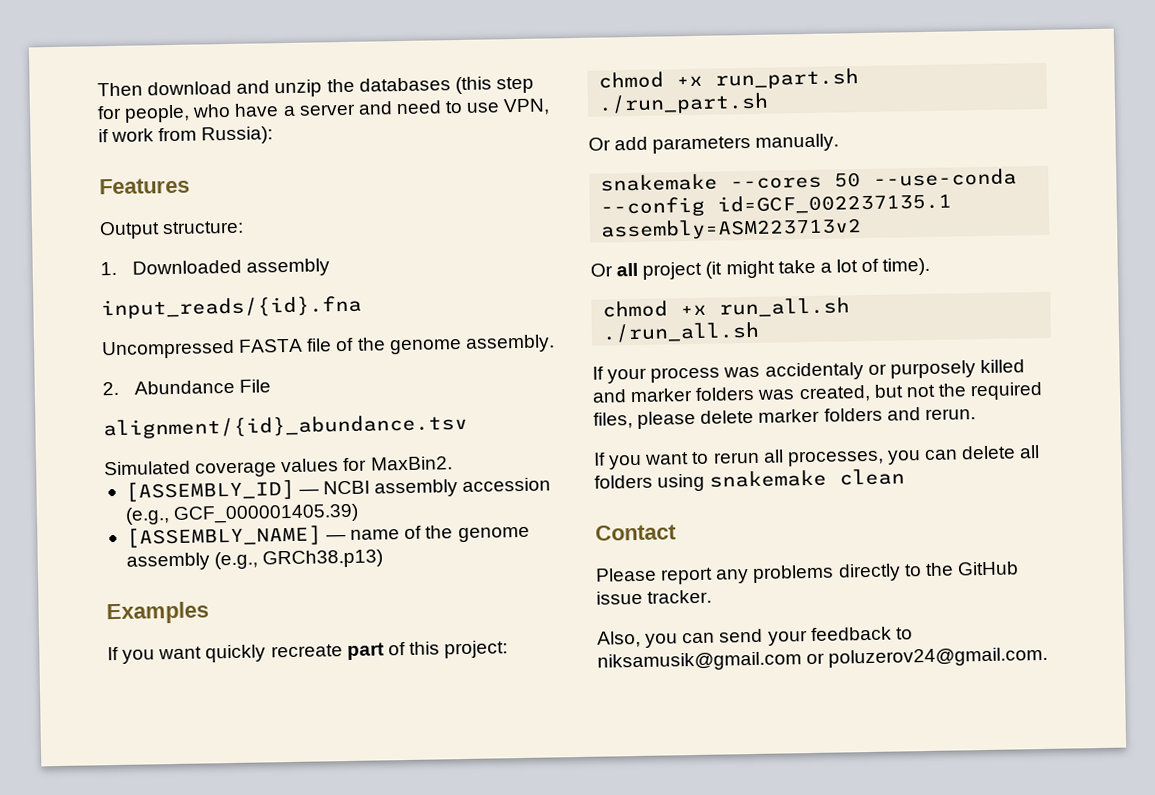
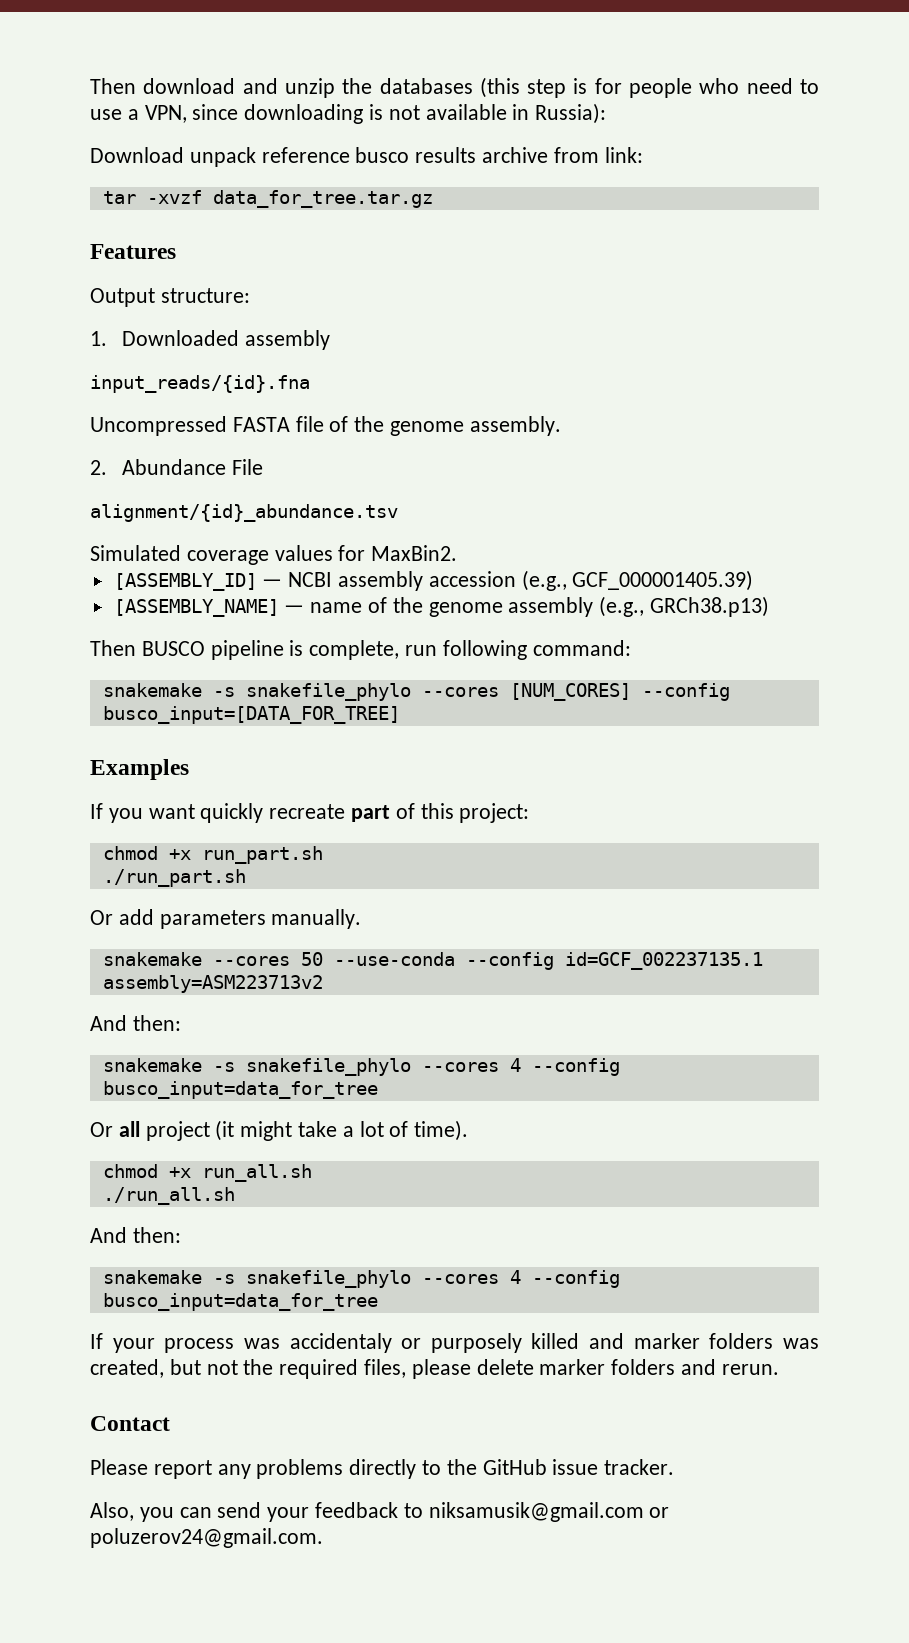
[97,98,551,123] [98,126,274,145] for people, who have a server and need to use VPN, if work from Russia): -> [573,78,819,98] [90,103,607,124] [90,147,643,167] [102,190,433,208] is for people who need to use a VPN, since downloading is not available in Russia): // Download unpack reference busco results archive from link: // tar -xvzf data_for_tree.tar.gz
(384, 559) none -> [90,640,631,660] [102,683,730,701] [102,706,400,724] // Then BUSCO pipeline is complete, run following command: // snakemake -s snakefile_phylo --cores [NUM_CORES] --config busco_input=[DATA_FOR_TREE]
(863, 229) none -> [90,1015,181,1031] [102,1058,620,1076] [102,1081,378,1099] // And then: // snakemake -s snakefile_phylo --cores 4 --config busco_input=data_for_tree
(761, 332) none -> [90,1227,181,1243] [102,1270,620,1288] [102,1293,378,1311] // And then: // snakemake -s snakefile_phylo --cores 4 --config busco_input=data_for_tree
[593,445,1041,470] [594,468,906,492] // If you want to rerun all processes, you can delete all folders using snakemake clean -> (779, 1369) none

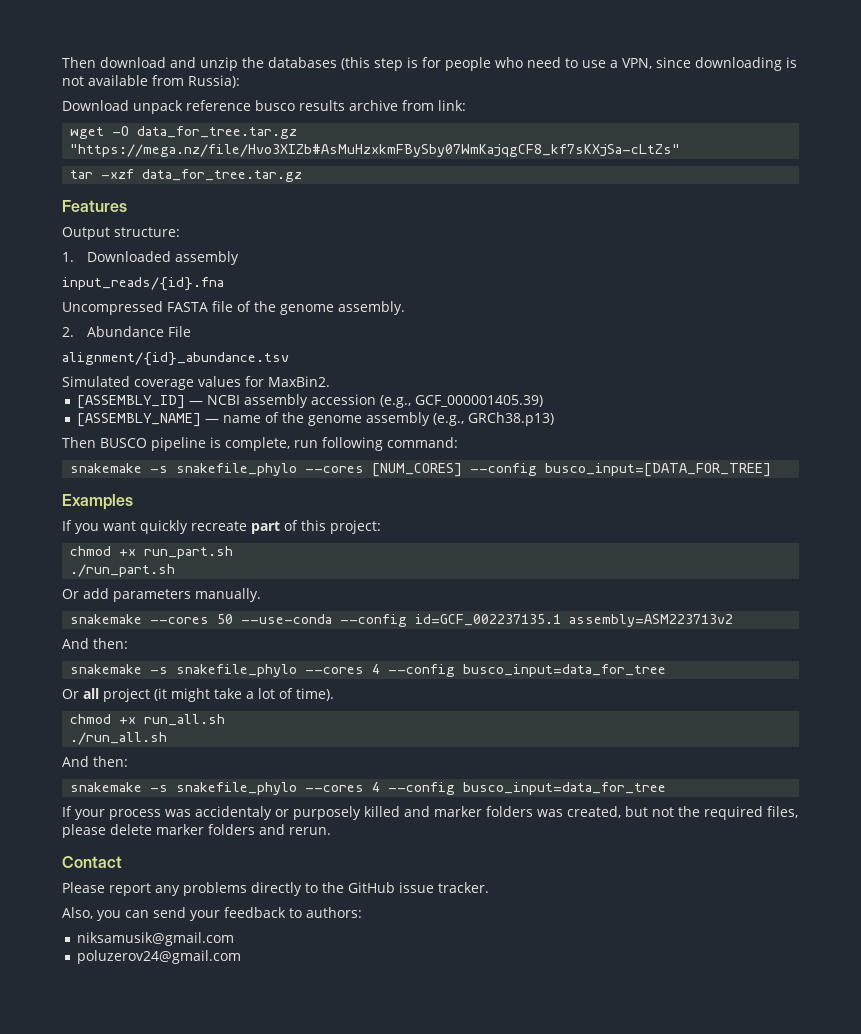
[512,104,530,120] in -> [152,75,184,86] from
(643, 155) none -> [70,126,298,139] [70,144,681,157] // wget -O data_for_tree.tar.gz "https://mega.nz/file/Hvo3XIZb#AsMuHzxkmFBySby07WmKajqgCF8_kf7sKXjSa-cLtZs"
[146,190,202,204] -xvzf -> [101,169,135,179] -xzf
(423, 1510) none -> [306,907,362,918] authors: //
[649,1507,670,1518] [90,1528,323,1548] or poluzerov24@gmail.com. -> [77,950,242,964] // poluzerov24@gmail.com

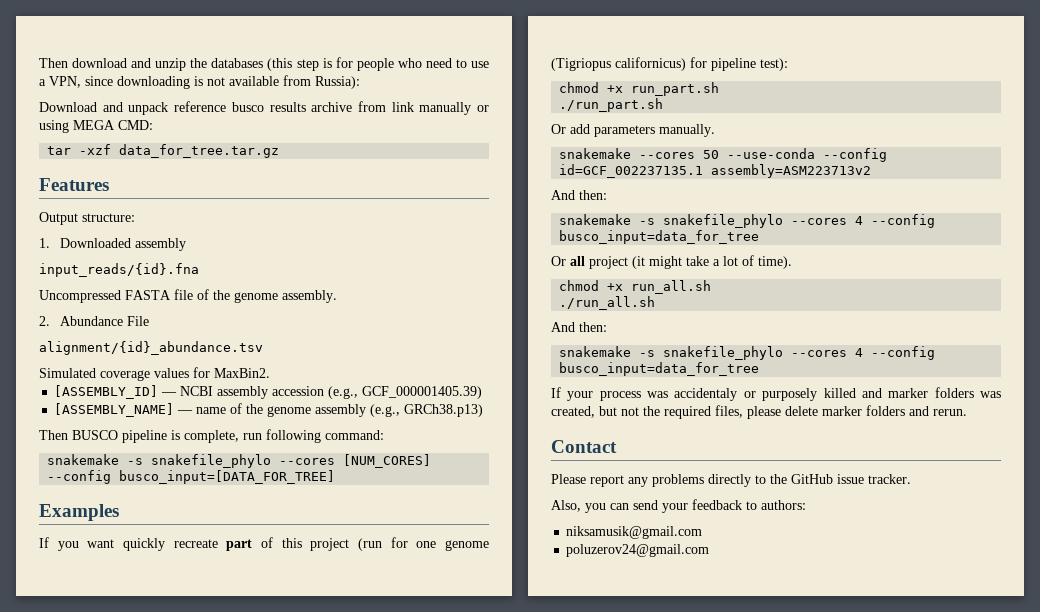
(129, 105) none -> [102,102,123,112] and
[438,100,466,111] [70,126,298,139] [70,144,681,157] link: // wget -O data_for_tree.tar.gz "https://mega.nz/file/Hvo3XIZb#AsMuHzxkmFBySby07WmKajqgCF8_kf7sKXjSa-cLtZs" -> [391,102,489,115] [39,120,153,133] link manually or using MEGA CMD:
[330,520,381,534] project: -> [310,537,490,551] [551,57,788,71] project (run for one genome (Tigriopus californicus) for pipeline test):

